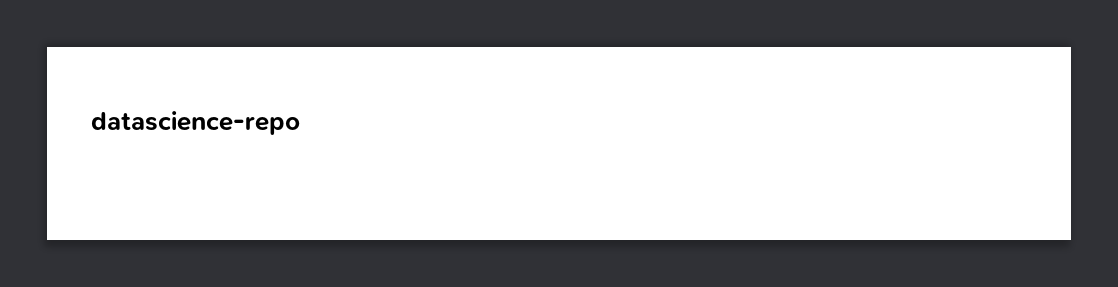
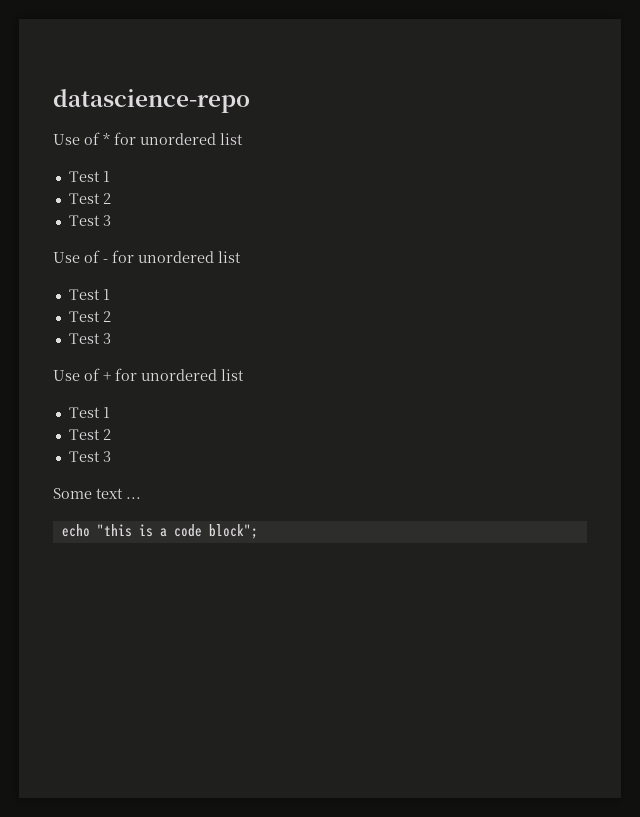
(300, 123) none -> [53,132,243,145] [68,171,110,182] [68,193,111,204] [68,215,111,226] [53,250,241,263] [68,289,110,300] [68,311,111,322] [68,333,111,344] [53,368,244,381] [68,407,110,418] [68,429,111,440] [68,451,111,462] [53,488,141,499] [61,524,258,539] // Use of * for unordered list // Test 1 // Test 2 // Test 3 // Use of - for unordered list // Test 1 // Test 2 // Test 3 // Use of + for unordered list // Test 1 // Test 2 // Test 3 // Some text ... // echo "this is a code block";

